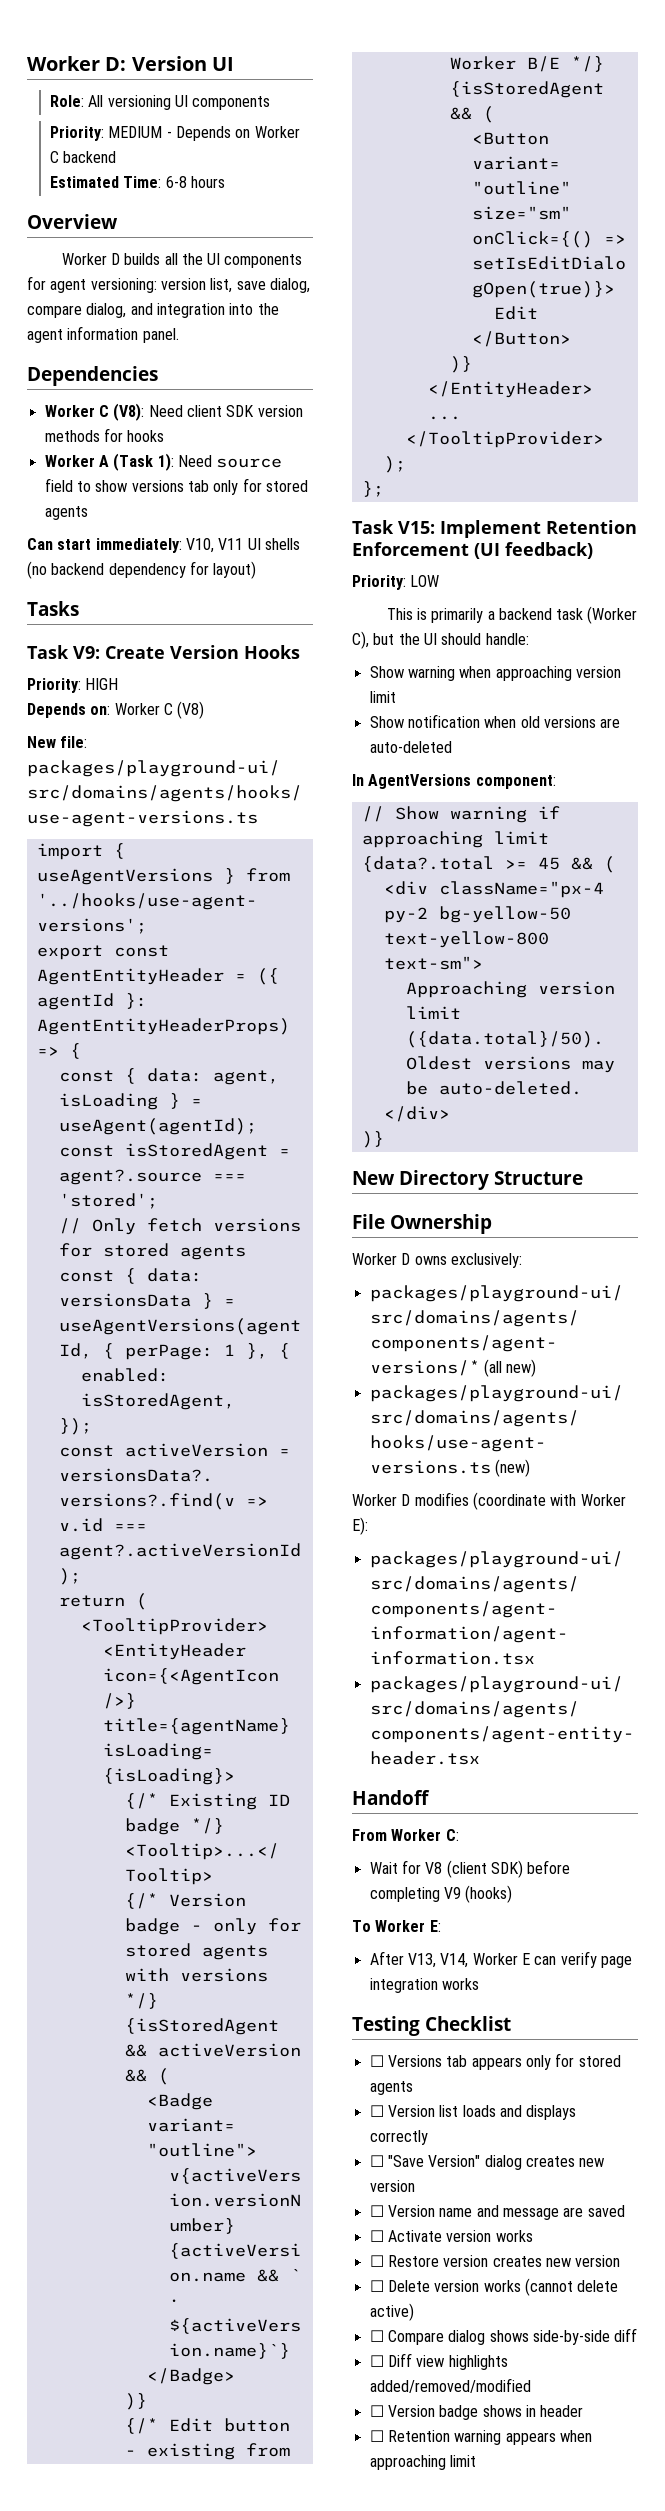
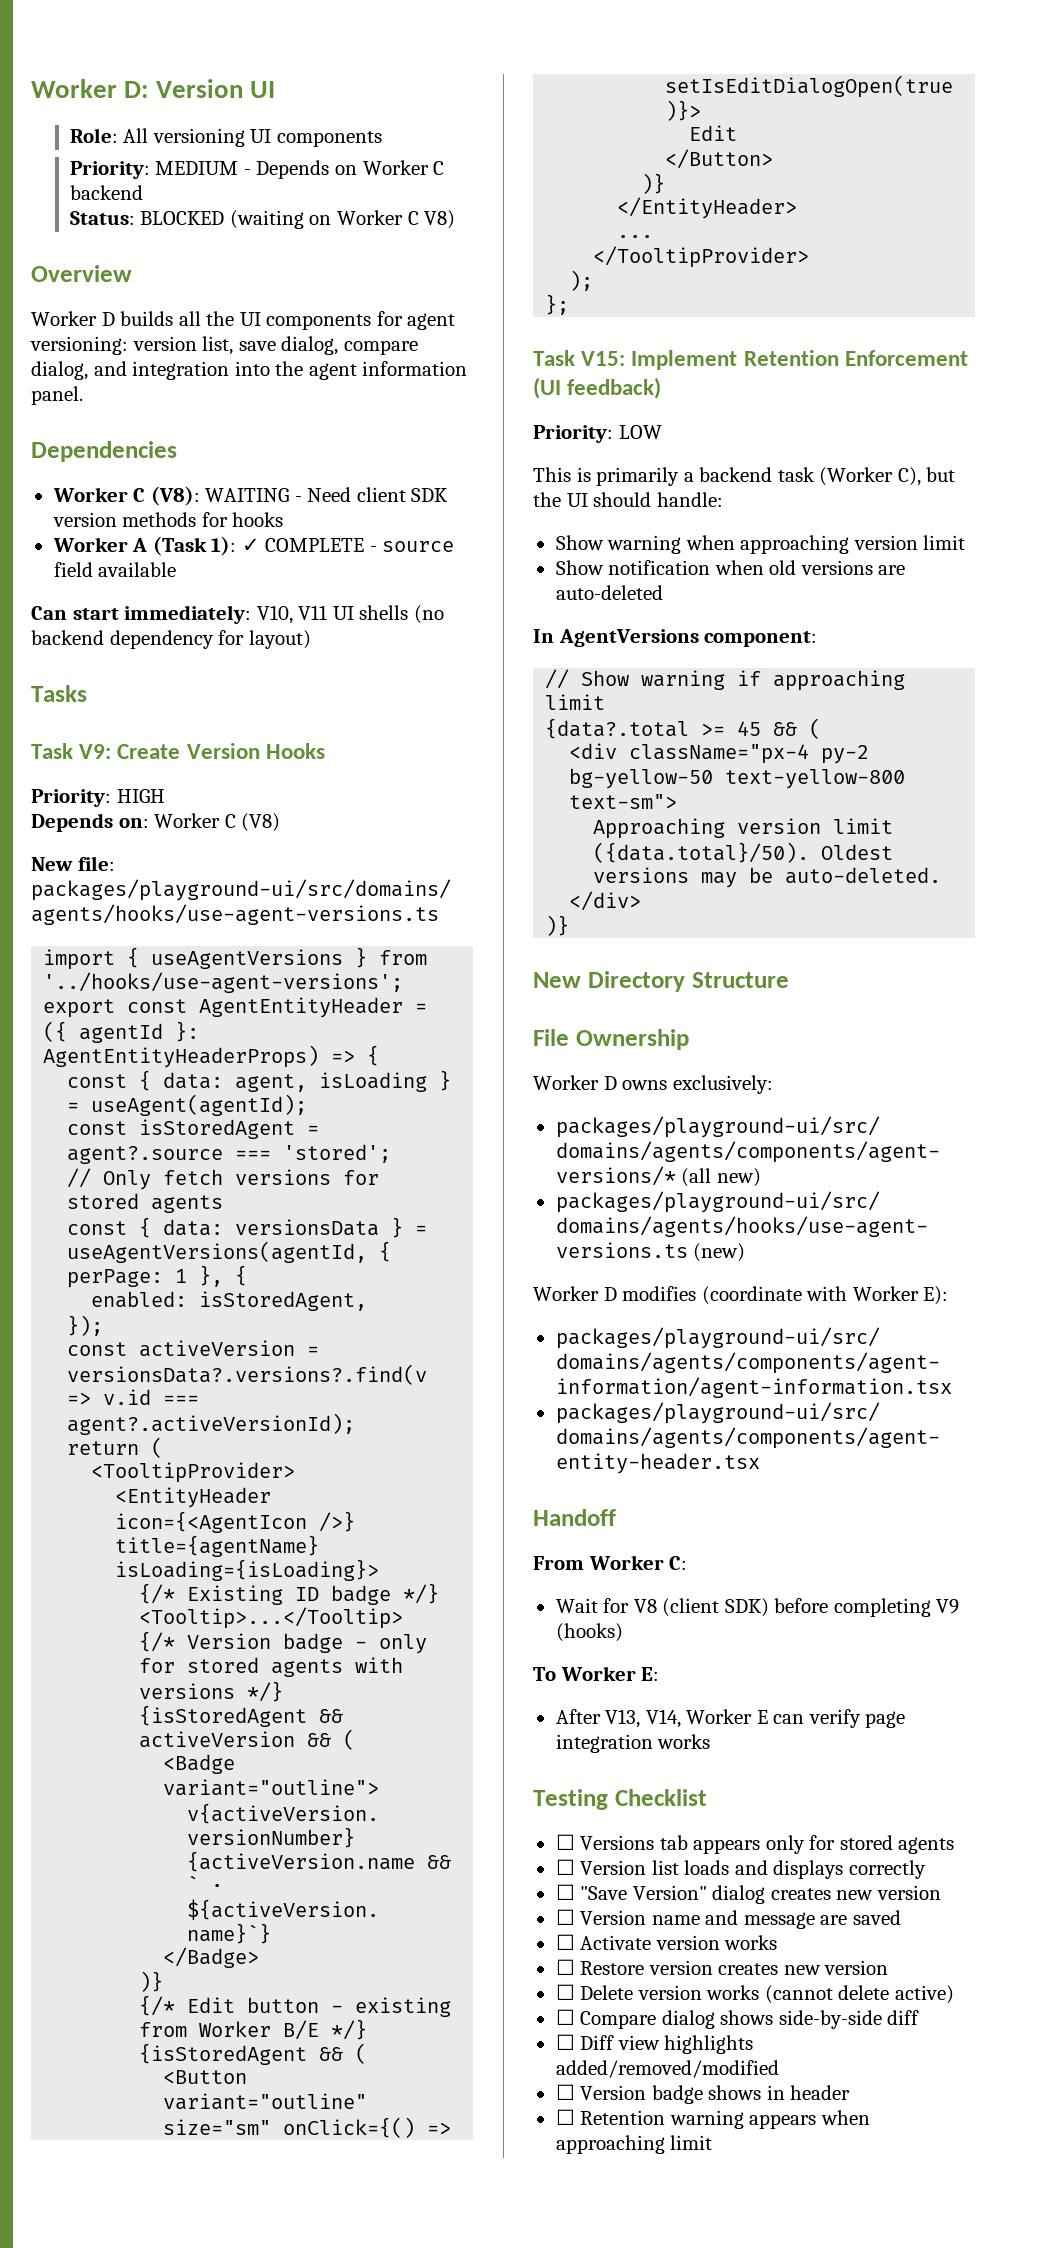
[50,176,226,188] Estimated Time: 6-8 hours -> [69,210,456,229] Status: BLOCKED (waiting on Worker C V8)
(145, 412) none -> [205,488,302,502] WAITING -
[177,455,283,468] [44,478,308,495] [44,506,88,520] Need source field to show versions tab only for stored agents -> [241,538,455,552] [53,562,177,577] ✓ COMPLETE - source field available

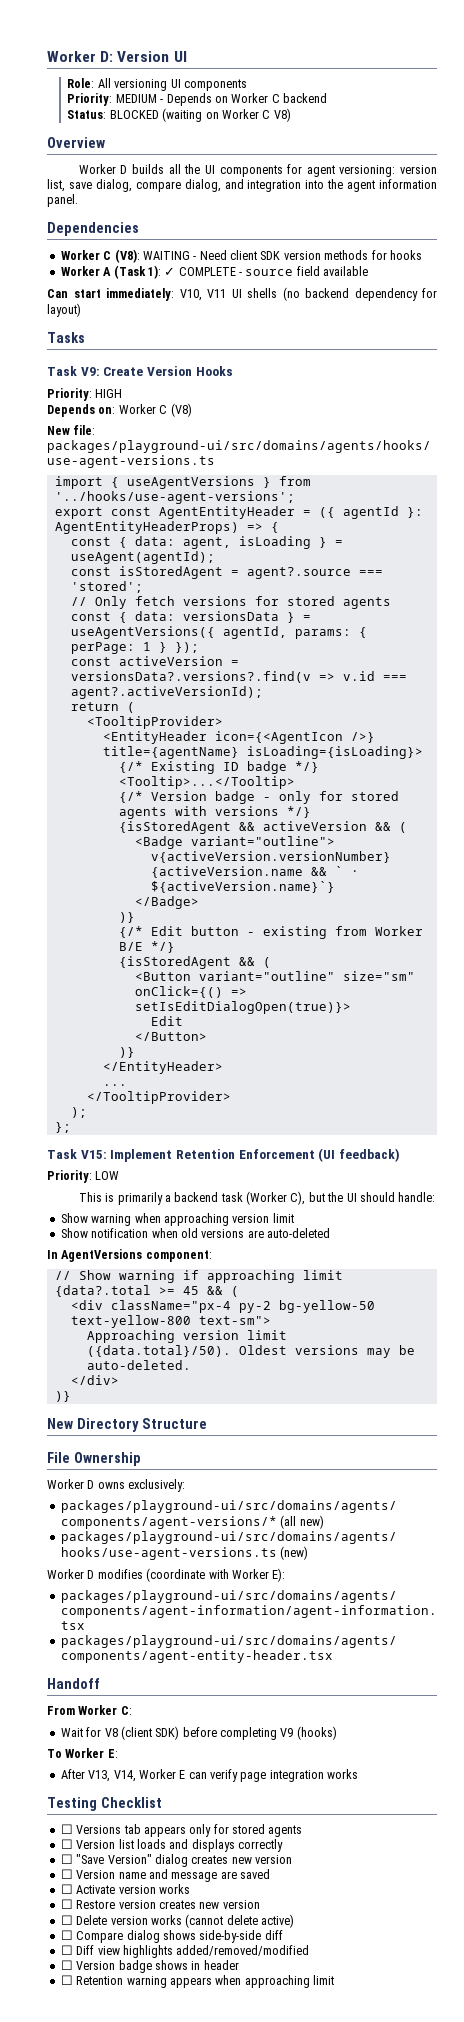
[67,1241,392,1263] [67,1265,248,1288] [91,1291,368,1311] useAgentVersions(agentId, { perPage: 1 }, { // enabled: isStoredAgent, // -> [70,626,367,639] [70,642,167,654] useAgentVersions({ agentId, params: { perPage: 1 }

